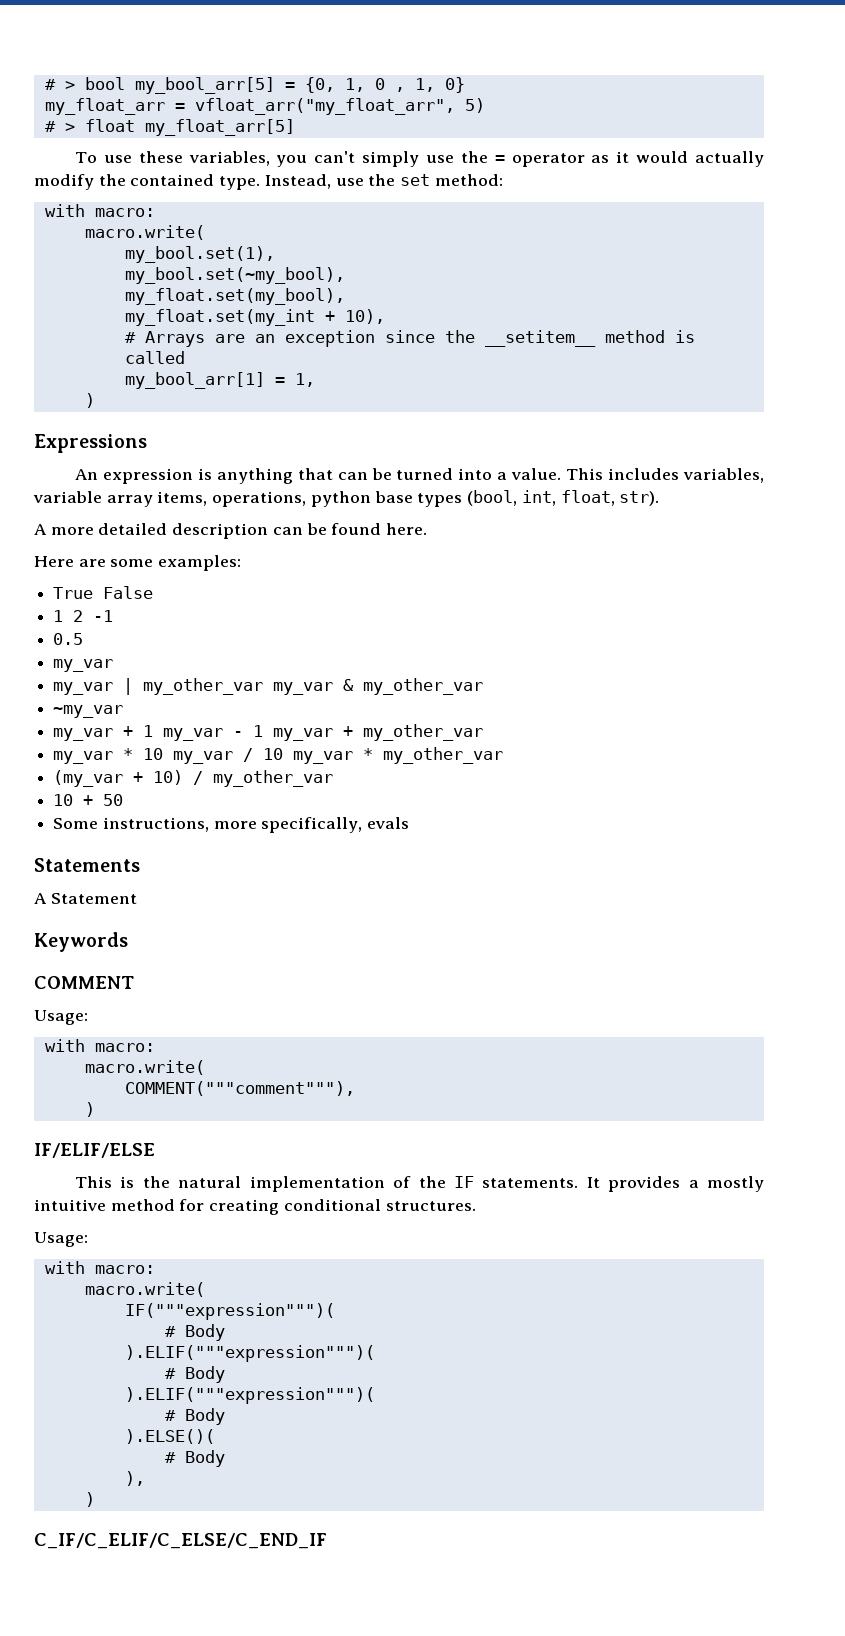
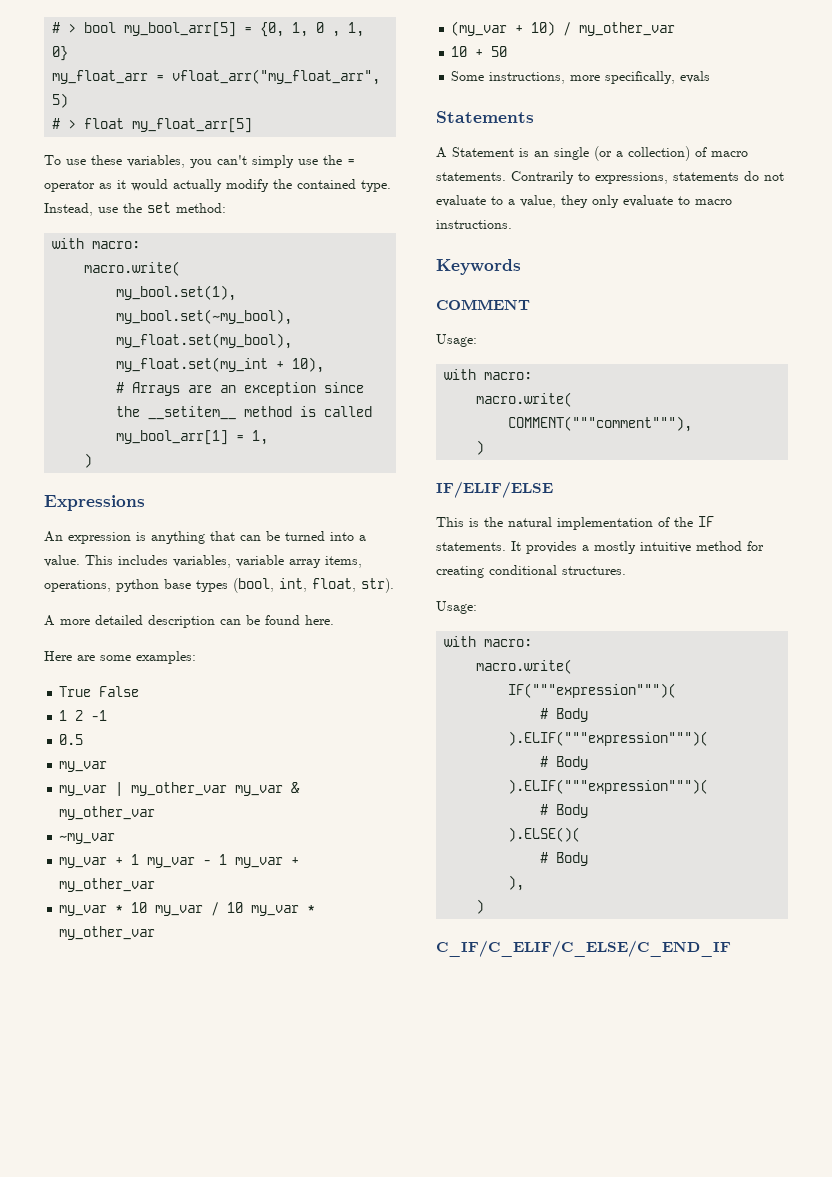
(137, 898) none -> [519,146,748,161] [436,171,784,184] [436,195,732,208] [436,220,512,229] is an single (or a collection) of macro statements. Contrarily to expressions, statements do not evaluate to a value, they only evaluate to macro instructions.

